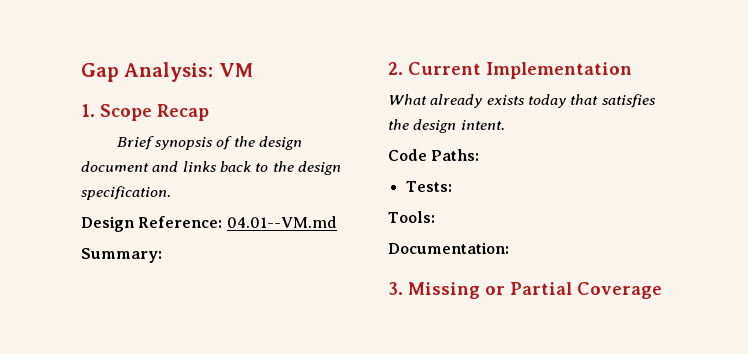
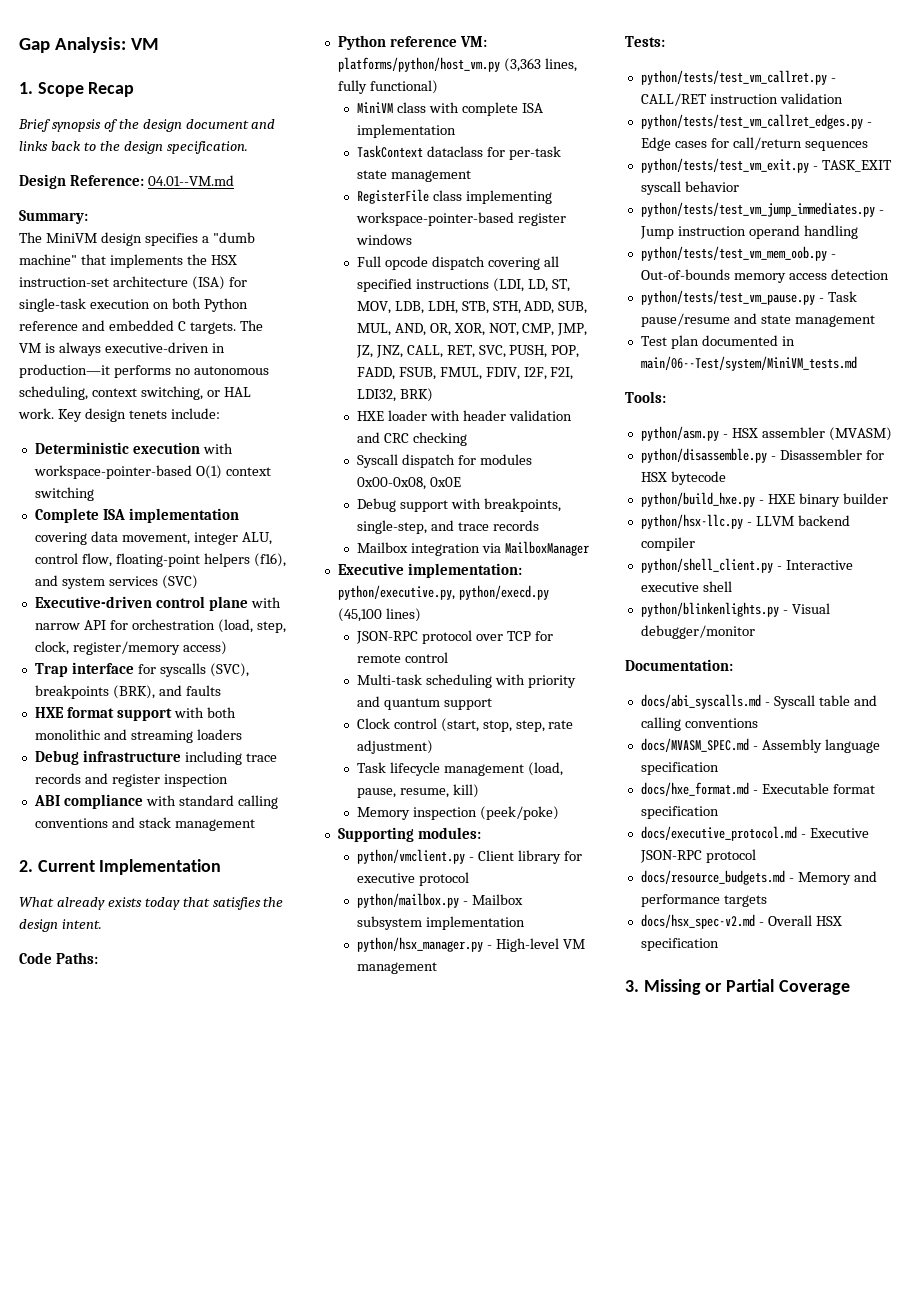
(162, 255) none -> [19,232,255,246] [19,254,237,268] [19,276,247,290] [19,298,248,312] [19,320,263,334] [19,342,225,356] [19,364,269,378] [19,386,251,400] [18,408,220,422] [34,442,233,454] [33,465,271,479] [34,487,94,501] [34,508,239,523] [34,531,272,545] [34,553,286,567] [34,575,198,589] [34,596,281,611] [34,619,286,633] [34,641,227,655] [34,662,249,677] [34,685,221,699] [34,707,236,721] [34,729,242,743] [34,750,277,765] [34,773,228,787] [33,794,278,809] [34,817,255,831] // The MiniVM design specifies a "dumb machine" that implements the HSX instruction-set architecture (ISA) for single-task execution on both Python reference and embedded C targets. The VM is always executive-driven in production—it performs no autonomous scheduling, context switching, or HAL work. Key design tenets include: // Deterministic execution with workspace-pointer-based O(1) context switching // Complete ISA implementation covering data movement, integer ALU, control flow, floating-point helpers (f16), and system services (SVC) // Executive-driven control plane with narrow API for orchestration (load, step, clock, register/memory access) // Trap interface for syscalls (SVC), breakpoints (BRK), and faults // HXE format support with both monolithic and streaming loaders // Debug infrastructure including trace records and register inspection // ABI compliance with standard calling conventions and stack management
[405,181,452,192] [388,211,435,223] [388,242,509,254] Tests: // Tools: // Documentation: -> [337,35,487,50] [337,57,577,72] [337,80,438,94] [356,102,543,116] [356,124,456,138] [356,145,561,160] [356,170,471,182] [356,189,552,204] [355,212,566,226] [355,234,412,245] [356,256,559,270] [356,278,570,292] [356,301,588,314] [356,323,588,336] [355,345,580,358] [356,367,574,380] [356,388,433,402] [356,410,572,421] [356,432,467,446] [356,454,532,468] [356,477,461,490] [356,498,561,512] [356,520,539,534] [356,541,589,556] [337,563,522,578] [337,585,549,600] [337,608,421,622] [355,630,553,644] [356,652,448,663] [356,674,576,688] [356,696,492,710] [356,718,574,732] [356,740,433,754] [356,762,563,776] [356,784,479,798] [356,806,559,820] [337,827,481,842] [356,849,582,864] [356,872,469,886] [356,893,523,908] [356,916,525,930] [356,937,585,952] [356,962,437,974] [625,36,665,47] [640,70,836,85] [640,93,843,106] [640,114,872,129] [640,137,868,151] [640,158,892,173] [640,181,739,195] [640,202,884,217] [639,225,858,239] [640,246,836,261] [640,269,889,283] [640,290,857,305] [640,313,875,327] [640,335,795,349] [640,356,857,371] [625,391,666,403] [640,426,892,441] [640,448,884,463] [640,471,726,485] [640,492,888,507] [640,514,850,529] [640,537,695,551] [640,558,853,573] [640,581,732,592] [640,602,830,617] [640,625,755,639] [625,659,733,671] [640,694,877,709] [640,717,758,731] [640,738,880,753] [640,762,719,775] [640,782,875,796] [640,806,719,819] [640,826,869,841] [639,849,756,863] [640,870,877,885] [640,894,767,907] [640,914,842,929] [640,938,719,951] Python reference VM: platforms/python/host_vm.py (3,363 lines, fully functional) // MiniVM class with complete ISA implementation // TaskContext dataclass for per-task state management // RegisterFile class implementing workspace-pointer-based register windows // Full opcode dispatch covering all specified instructions (LDI, LD, ST, MOV, LDB, LDH, STB, STH, ADD, SUB, MUL, AND, OR, XOR, NOT, CMP, JMP, JZ, JNZ, CALL, RET, SVC, PUSH, POP, FADD, FSUB, FMUL, FDIV, I2F, F2I, LDI32, BRK) // HXE loader with header validation and CRC checking // Syscall dispatch for modules 0x00-0x08, 0x0E // Debug support with breakpoints, single-step, and trace records // Mailbox integration via MailboxManager // Executive implementation: python/executive.py, python/execd.py (45,100 lines) // JSON-RPC protocol over TCP for remote control // Multi-task scheduling with priority and quantum support // Clock control (start, stop, step, rate adjustment) // Task lifecycle management (load, pause, resume, kill) // Memory inspection (peek/poke) // Supporting modules: // python/vmclient.py - Client library for executive protocol // python/mailbox.py - Mailbox subsystem implementation // python/hsx_manager.py - High-level VM management // Tests: // python/tests/test_vm_callret.py - CALL/RET instruction validation // python/tests/test_vm_callret_edges.py - Edge cases for call/return sequences // python/tests/test_vm_exit.py - TASK_EXIT syscall behavior // python/tests/test_vm_jump_immediates.py - Jump instruction operand handling // python/tests/test_vm_mem_oob.py - Out-of-bounds memory access detection // python/tests/test_vm_pause.py - Task pause/resume and state management // Test plan documented in main/06--Test/system/MiniVM_tests.md // Tools: // python/asm.py - HSX assembler (MVASM) // python/disassemble.py - Disassembler for HSX bytecode // python/build_hxe.py - HXE binary builder // python/hsx-llc.py - LLVM backend compiler // python/shell_client.py - Interactive executive shell // python/blinkenlights.py - Visual debugger/monitor // Documentation: // docs/abi_syscalls.md - Syscall table and calling conventions // docs/MVASM_SPEC.md - Assembly language specification // docs/hxe_format.md - Executable format specification // docs/executive_protocol.md - Executive JSON-RPC protocol // docs/resource_budgets.md - Memory and performance targets // docs/hsx_spec-v2.md - Overall HSX specification

